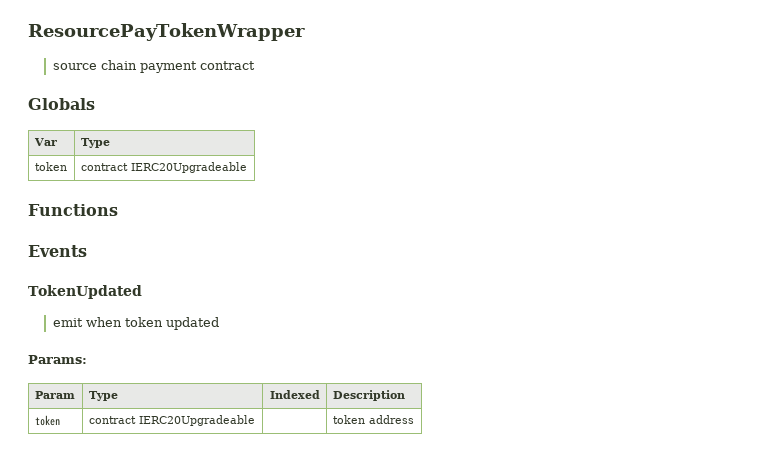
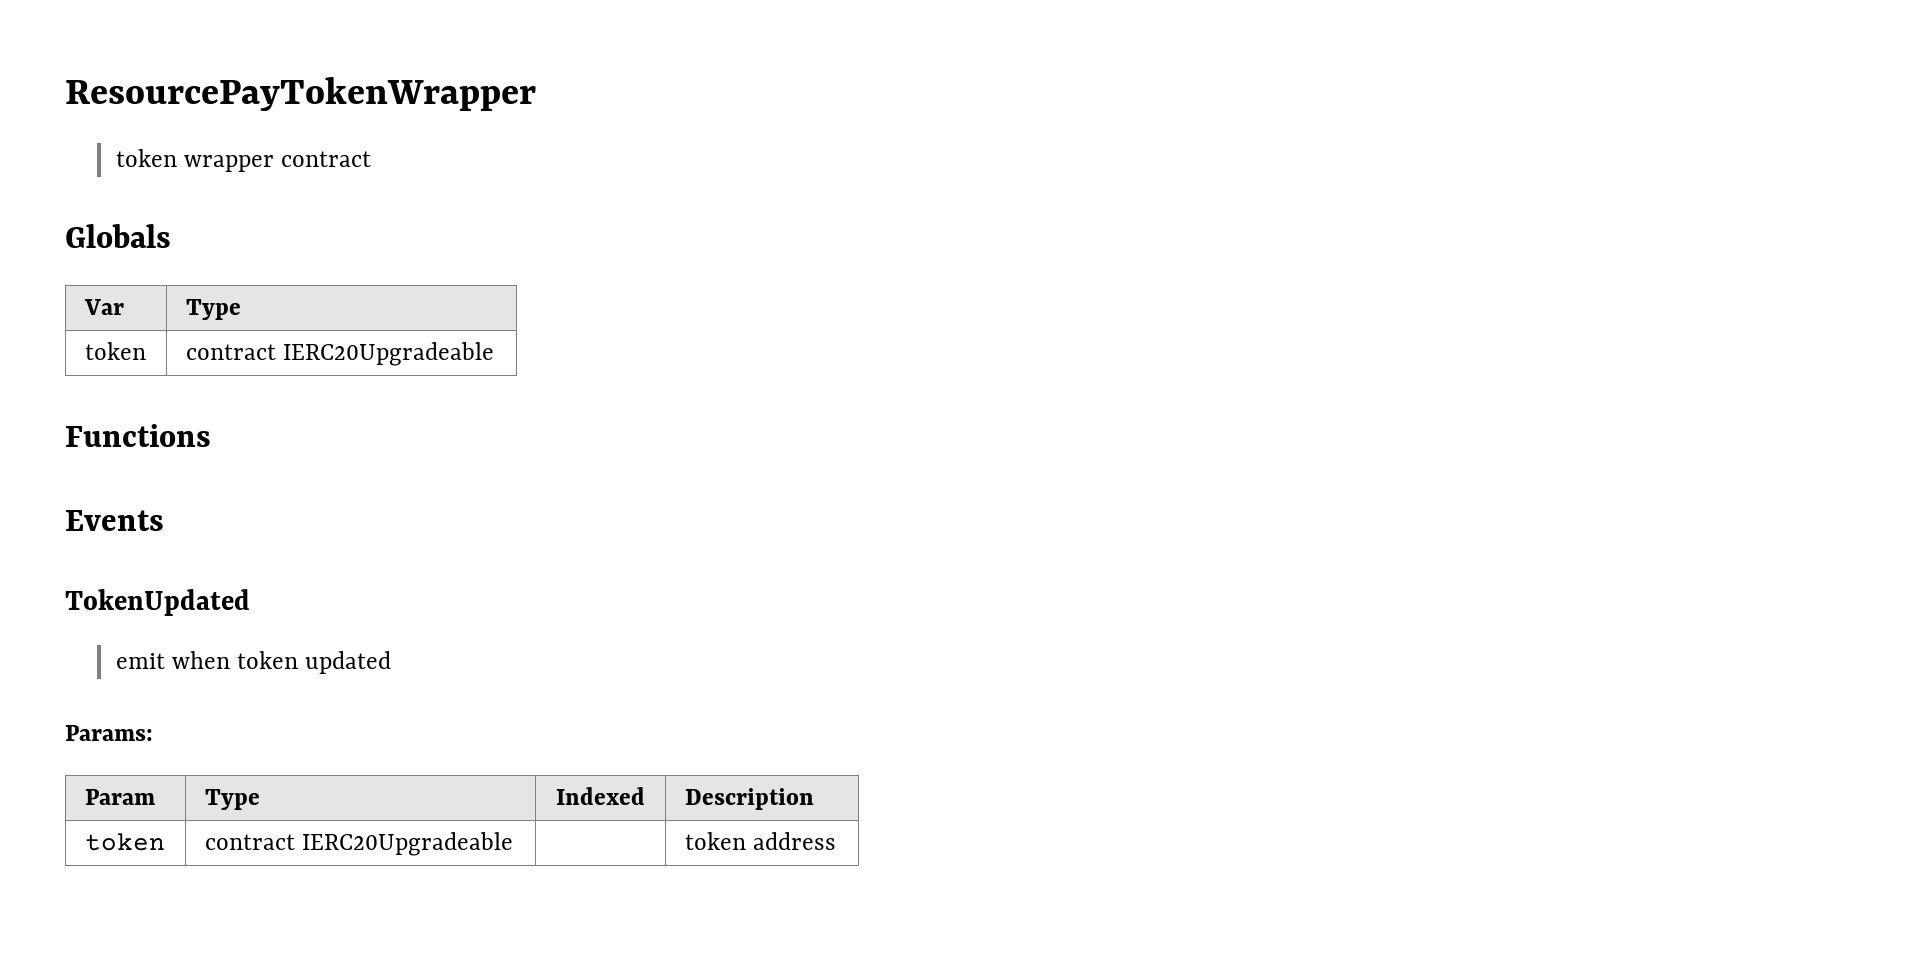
[52,60,197,73] source chain payment -> [115,149,274,172] token wrapper

